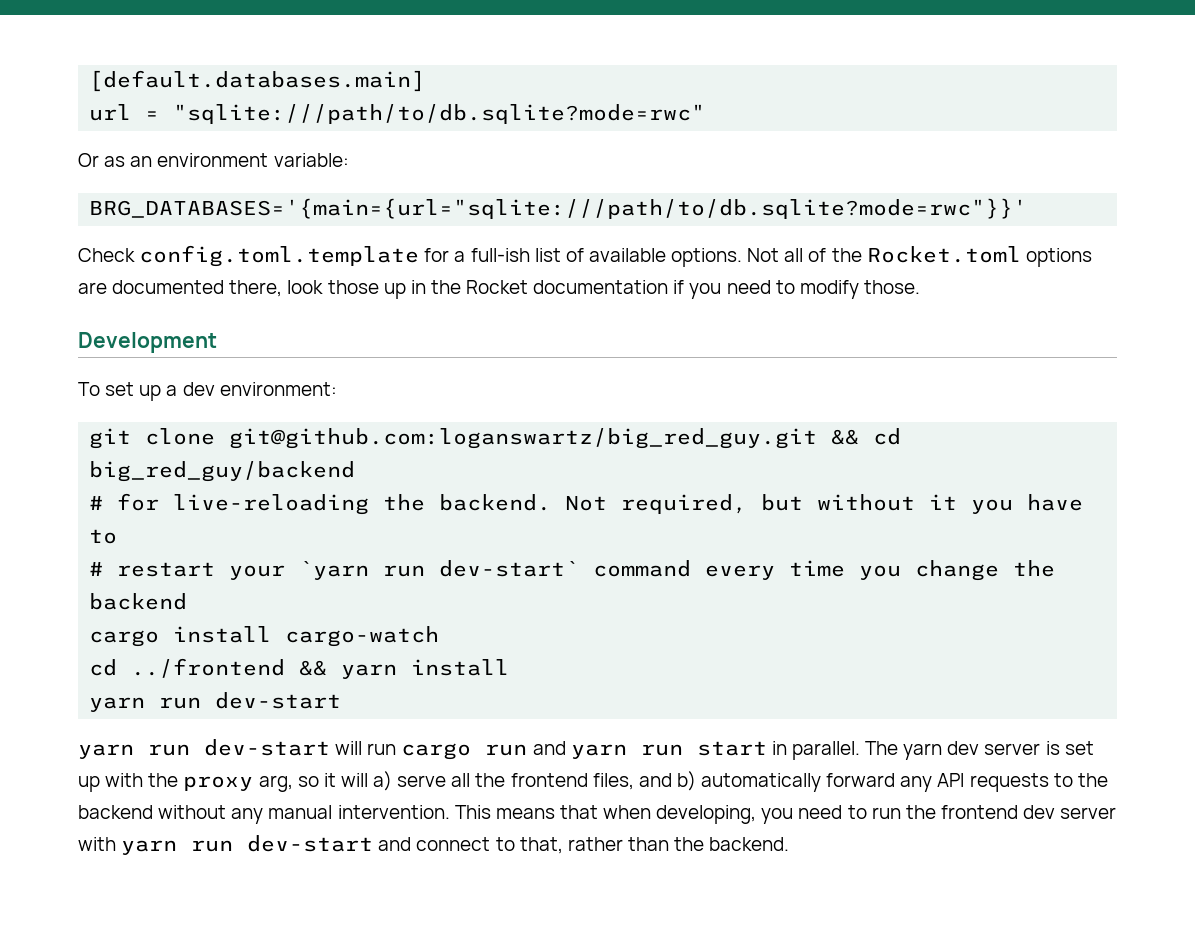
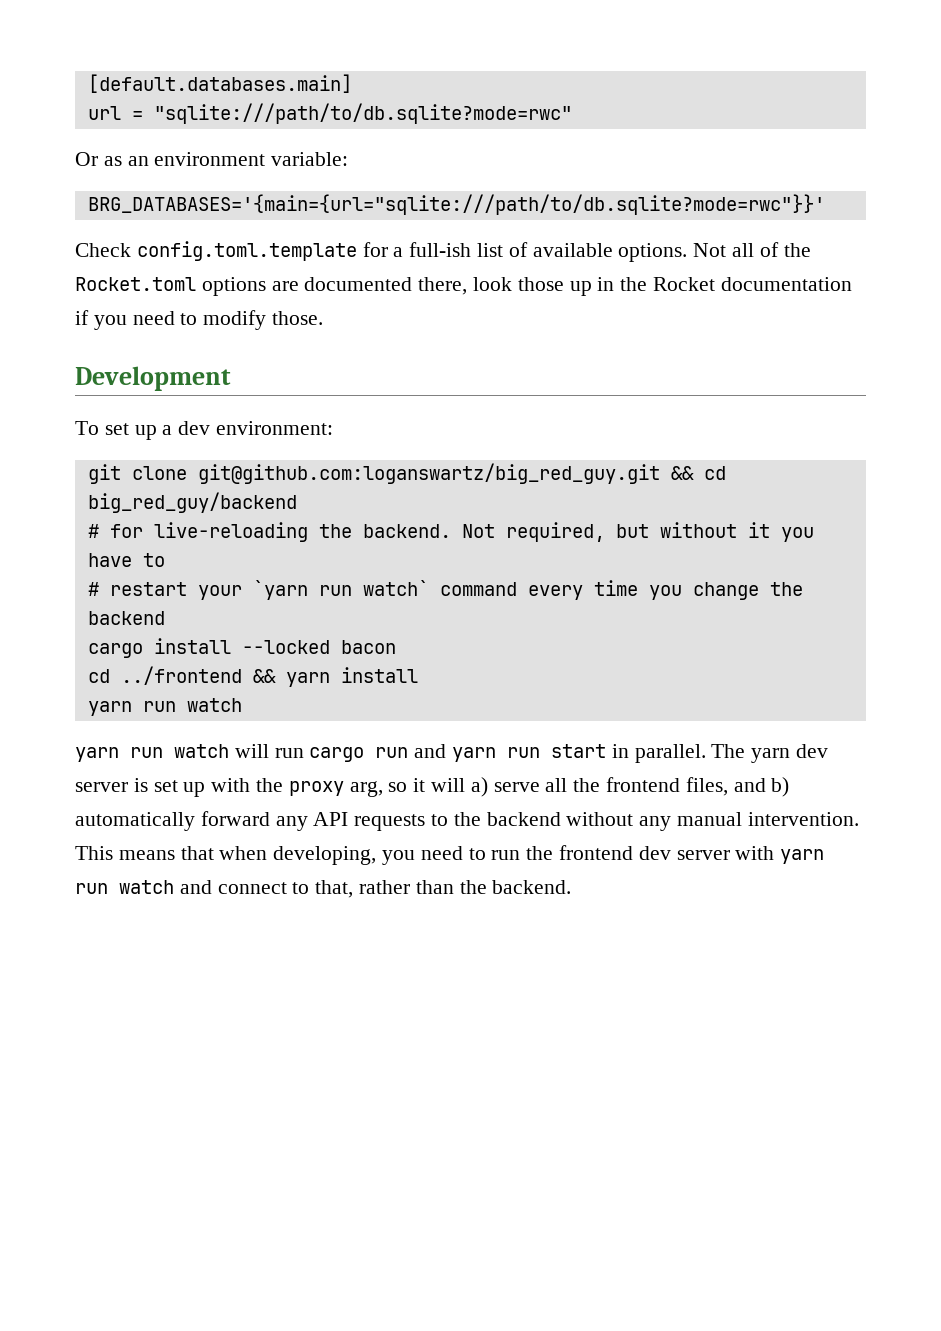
[439,560,580,577] dev-start` -> [362,580,429,596] watch`
[285,626,440,647] cargo-watch -> [241,640,396,654] --locked bacon
[215,692,342,709] [78,739,330,759] dev-start // yarn run dev-start -> [186,698,242,712] [75,744,229,762] watch // yarn run watch
[247,835,374,852] dev-start -> [119,880,174,894] watch

